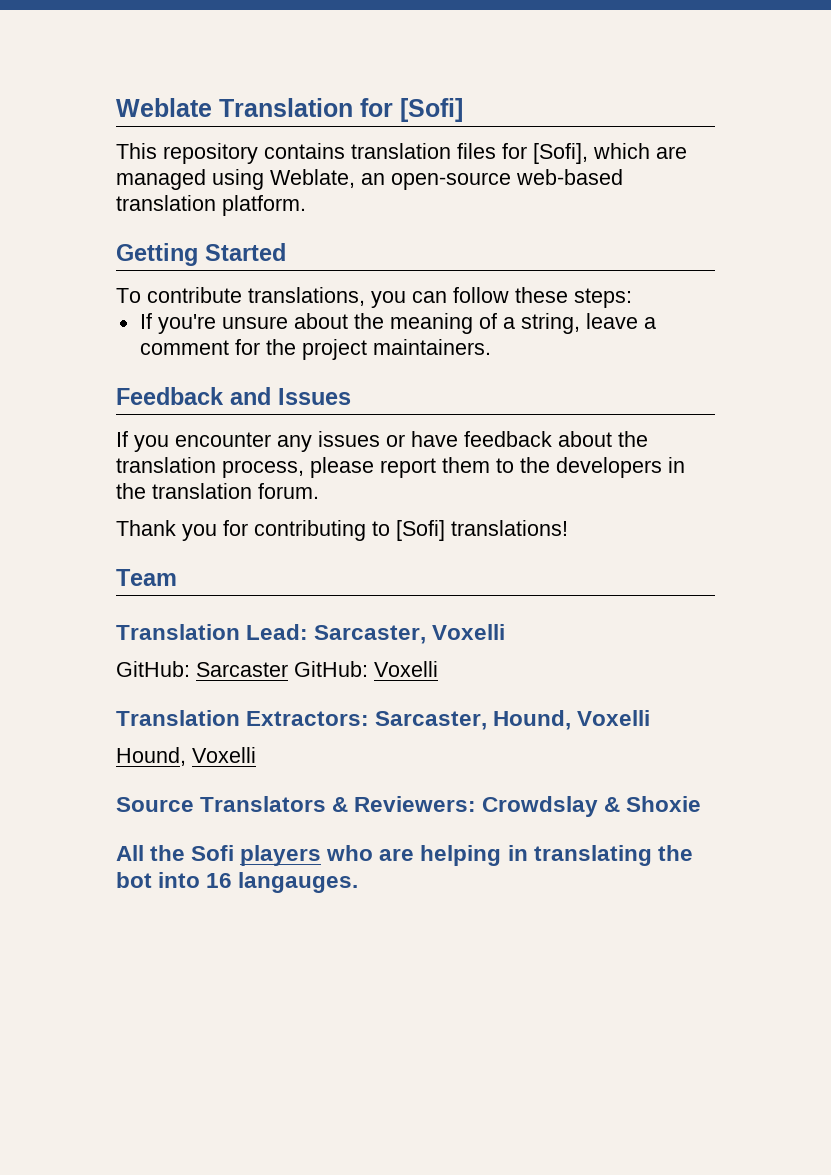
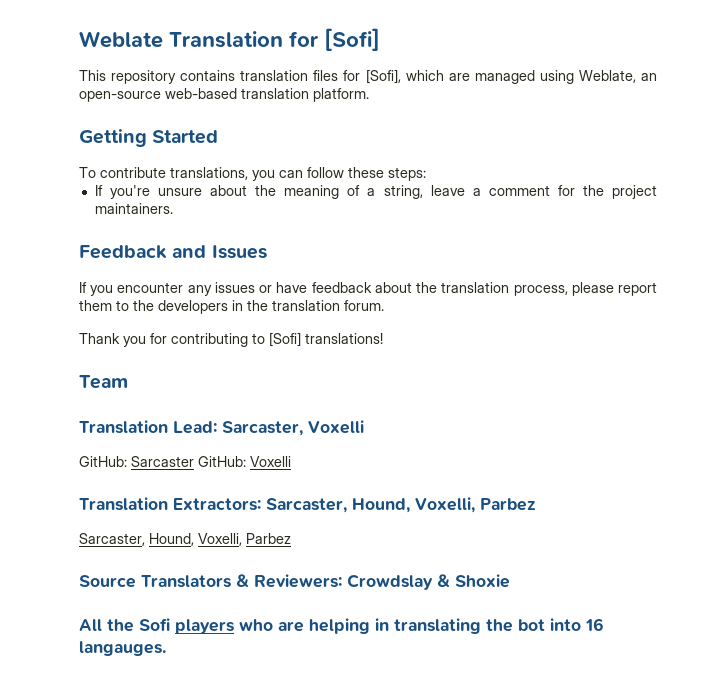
[577,710,651,726] [116,747,256,766] Voxelli // Hound, Voxelli -> [415,497,536,513] [79,533,291,546] Voxelli, Parbez // Sarcaster, Hound, Voxelli, Parbez

